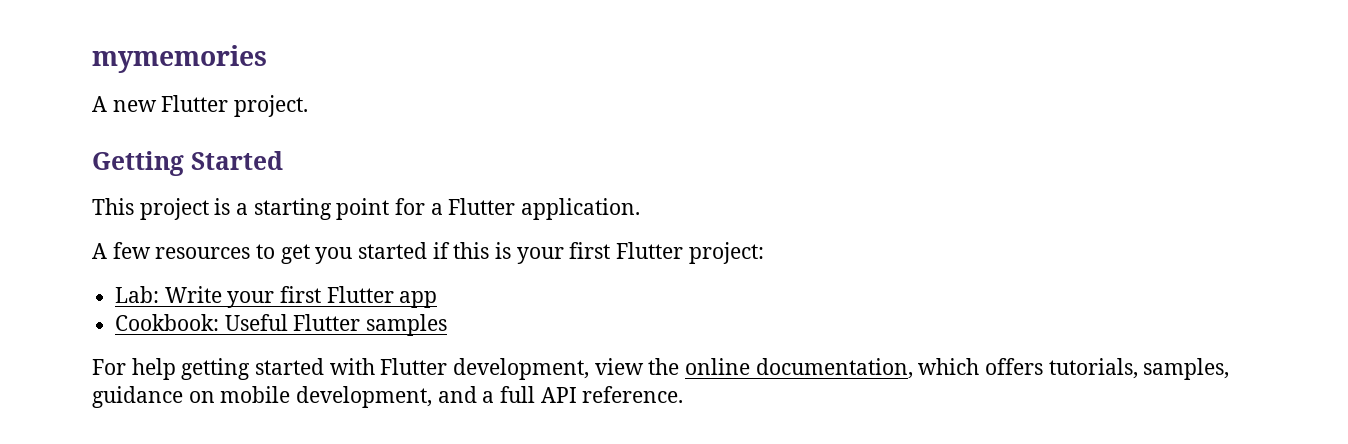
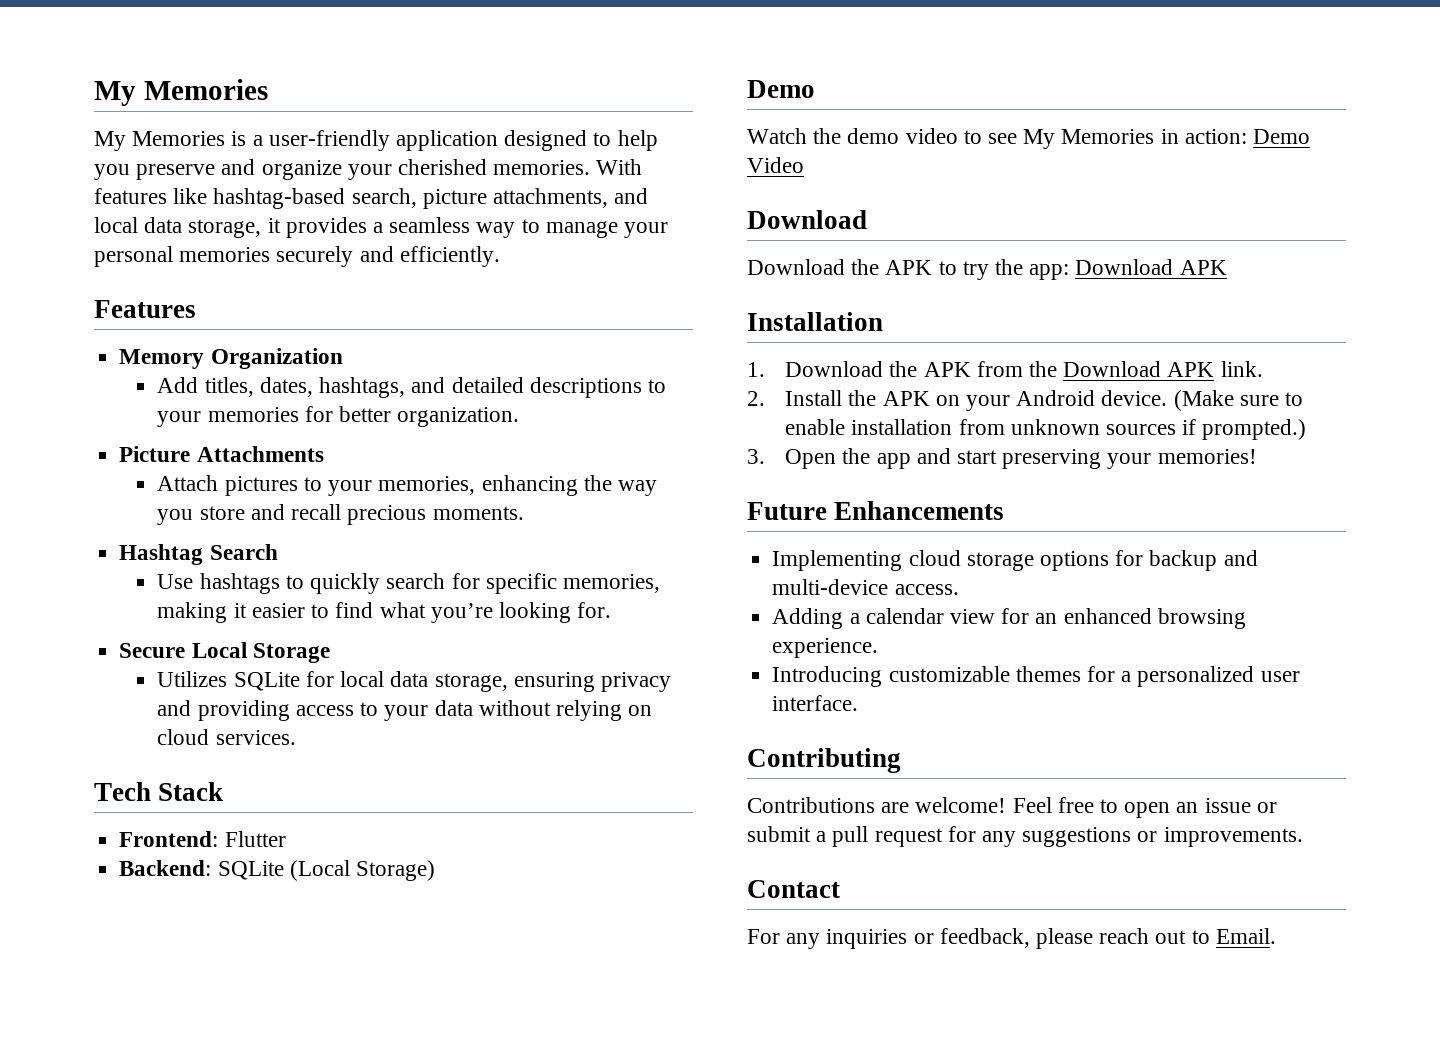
[92,45,267,73] [92,95,309,117] [92,151,283,176] [92,198,641,220] [92,242,764,264] [115,286,438,308] [115,314,448,336] [92,358,1230,380] [92,386,684,408] mymemories // A new Flutter project. // Getting Started // This project is a starting point for a Flutter application. // A few resources to get you started if this is your first Flutter project: // Lab: Write your first Flutter app // Cookbook: Useful Flutter samples // For help getting started with Flutter development, view the online documentation, which offers tutorials, samples, guidance on mobile development, and a full API reference. -> [94,79,268,106] [94,130,658,151] [94,159,643,180] [94,188,649,209] [94,217,669,238] [94,246,500,267] [94,300,196,318] [119,348,343,369] [157,377,666,398] [157,406,520,427] [119,446,324,462] [157,475,657,496] [157,504,524,525] [119,544,278,565] [157,573,660,594] [157,602,612,623] [119,642,330,663] [157,671,671,692] [157,700,653,721] [157,729,296,745] [94,782,224,801] [119,831,286,847] [119,860,435,881] [747,80,815,98] [747,128,1311,149] [747,157,804,173] [747,210,867,229] [747,259,1227,280] [747,312,883,331] [747,361,1263,377] [747,390,1304,411] [785,419,1307,440] [747,448,1257,469] [747,501,1005,520] [772,550,1258,571] [772,579,959,595] [772,608,1246,629] [772,638,879,658] [772,666,1300,687] [772,695,859,711] [747,748,901,773] [747,797,1277,818] [747,826,1303,847] [747,880,840,898] [747,928,1276,949] My Memories // My Memories is a user-friendly application designed to help you preserve and organize your cherished memories. With features like hashtag-based search, picture attachments, and local data storage, it provides a seamless way to manage your personal memories securely and efficiently. // Features // Memory Organization // Add titles, dates, hashtags, and detailed descriptions to your memories for better organization. // Picture Attachments // Attach pictures to your memories, enhancing the way you store and recall precious moments. // Hashtag Search // Use hashtags to quickly search for specific memories, making it easier to find what you’re looking for. // Secure Local Storage // Utilizes SQLite for local data storage, ensuring privacy and providing access to your data without relying on cloud services. // Tech Stack // Frontend: Flutter // Backend: SQLite (Local Storage) // Demo // Watch the demo video to see My Memories in action: Demo Video // Download // Download the APK to try the app: Download APK // Installation // 1. Download the APK from the Download APK link. // 2. Install the APK on your Android device. (Make sure to enable installation from unknown sources if prompted.) // 3. Open the app and start preserving your memories! // Future Enhancements // Implementing cloud storage options for backup and multi-device access. // Adding a calendar view for an enhanced browsing experience. // Introducing customizable themes for a personalized user interface. // Contributing // Contributions are welcome! Feel free to open an issue or submit a pull request for any suggestions or improvements. // Contact // For any inquiries or feedback, please reach out to Email.

